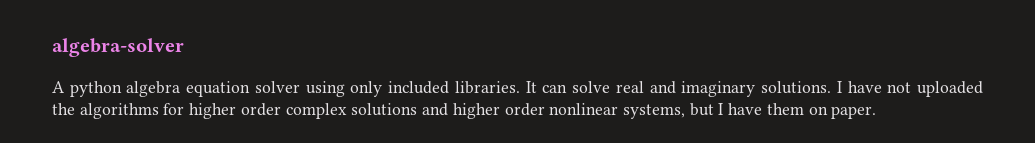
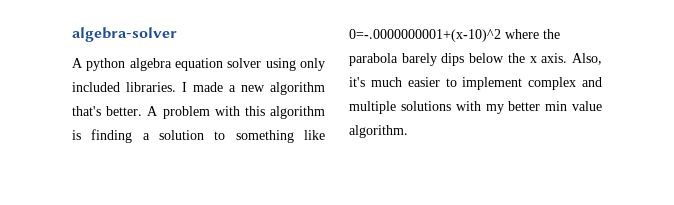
[525,81,983,97] [52,103,877,119] It can solve real and imaginary solutions. I have not uploaded the algorithms for higher order complex solutions and higher order nonlinear systems, but I have them on paper. -> [182,82,325,95] [72,106,325,119] [72,129,325,143] [349,29,560,42] [349,53,602,66] [349,77,602,90] [349,101,602,114] [349,125,408,138] I made a new algorithm that's better. A problem with this algorithm is finding a solution to something like 0=-.0000000001+(x-10)^2 where the parabola barely dips below the x axis. Also, it's much easier to implement complex and multiple solutions with my better min value algorithm.

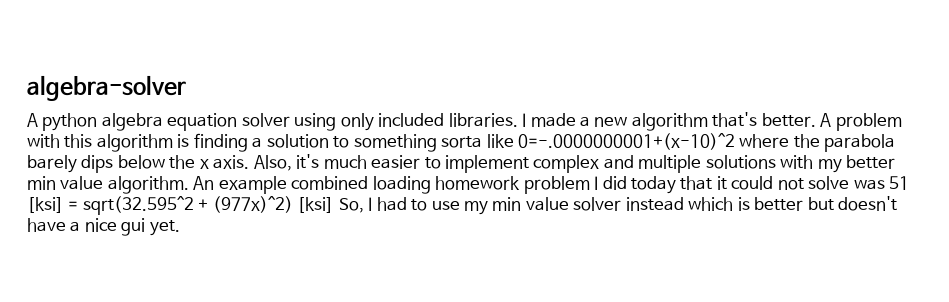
(294, 136) none -> [441,136,483,148] sorta
(408, 131) none -> [193,176,910,194] [27,196,898,215] [27,218,180,236] An example combined loading homework problem I did today that it could not solve was 51 [ksi] = sqrt(32.595^2 + (977x)^2) [ksi] So, I had to use my min value solver instead which is better but doesn't have a nice gui yet.

